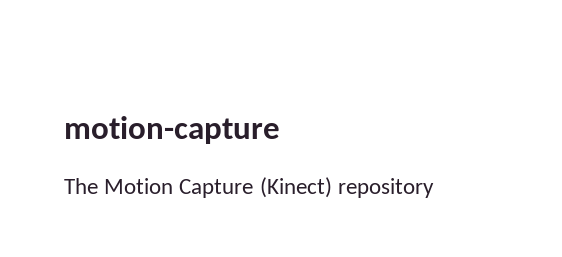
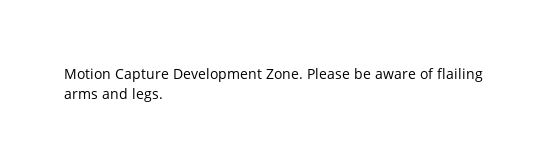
[64,116,280,144] [64,177,434,198] motion-capture // The Motion Capture (Kinect) repository -> [64,68,483,82] [64,88,163,102] Motion Capture Development Zone. Please be aware of flailing arms and legs.

